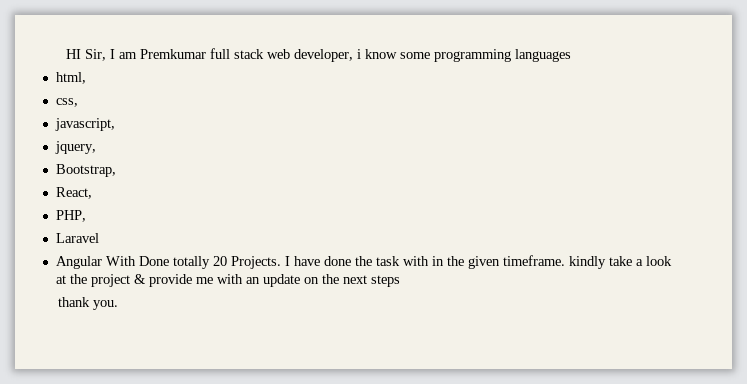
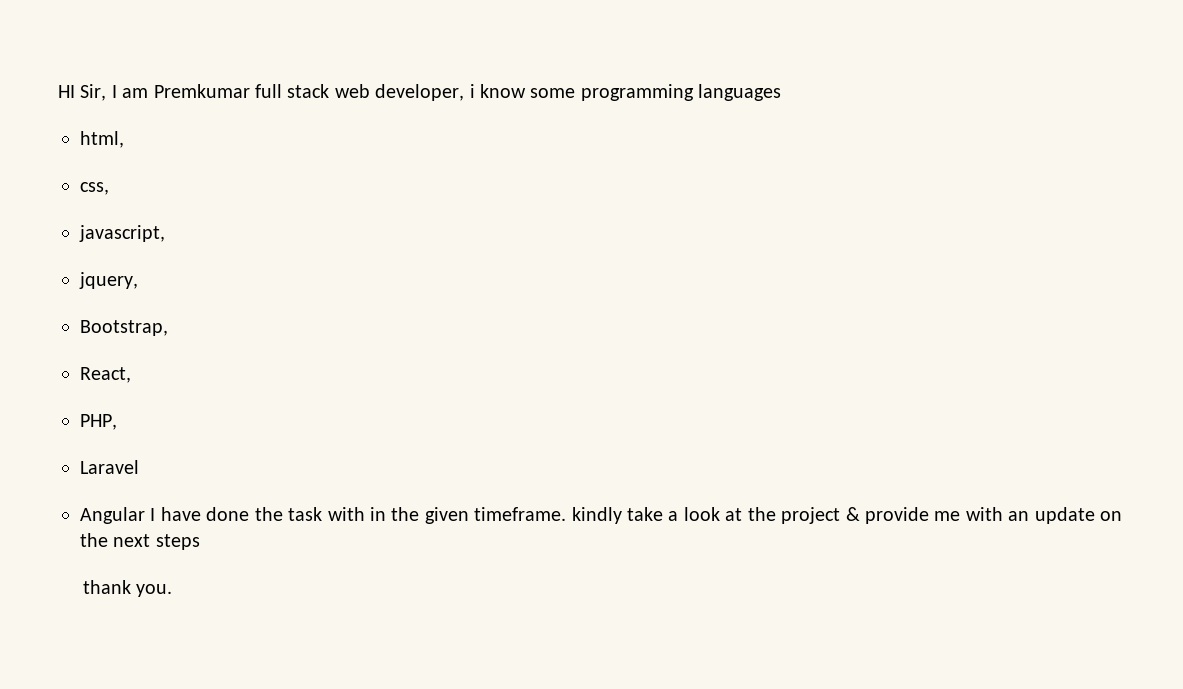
[105,256,281,269] With Done totally 20 Projects. -> (145, 515) none

